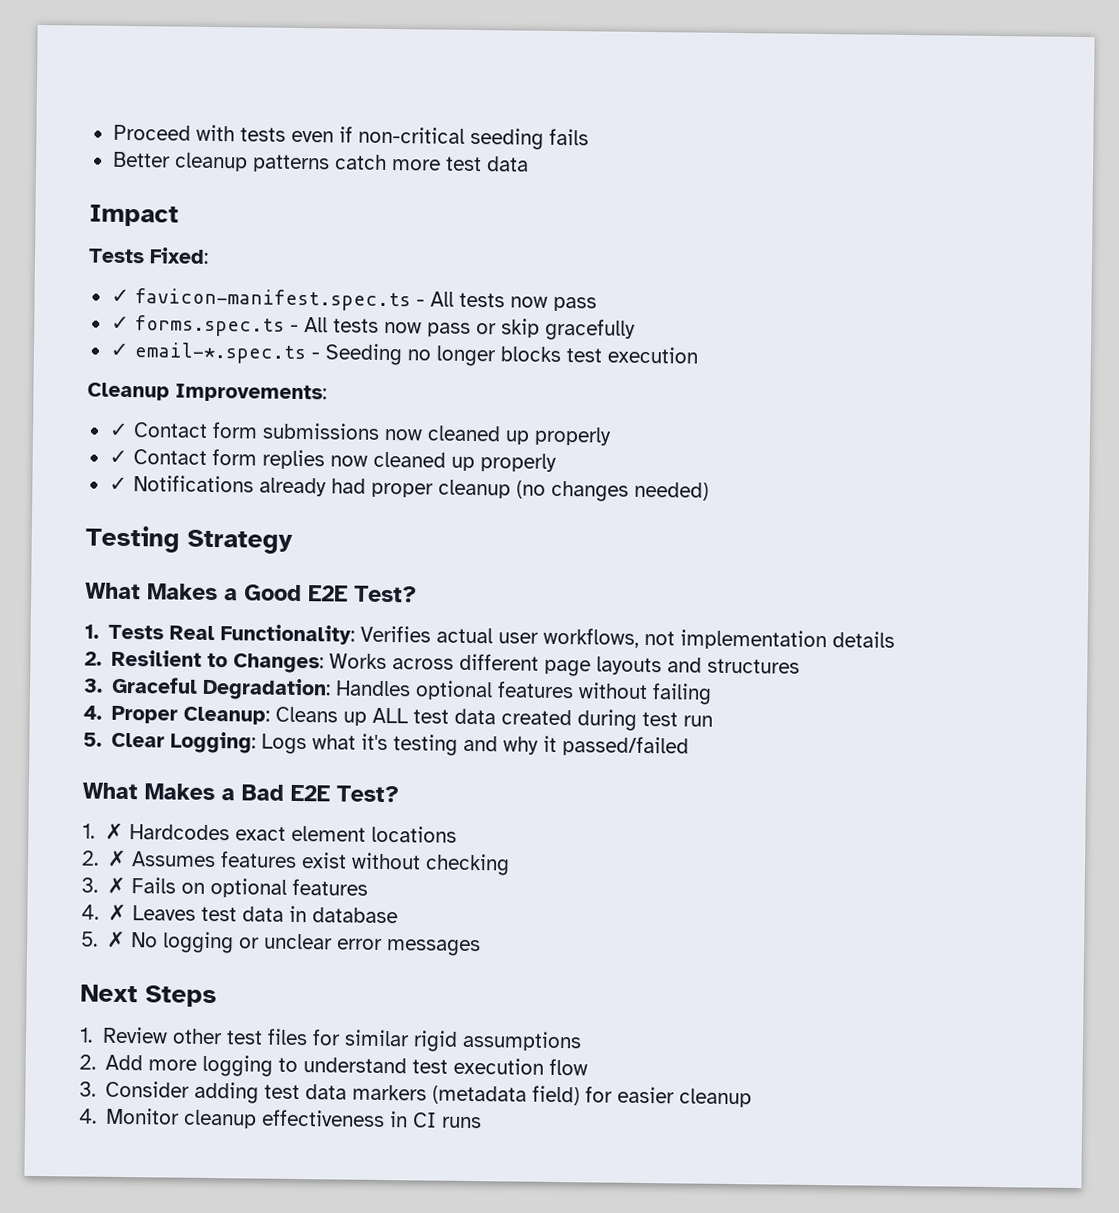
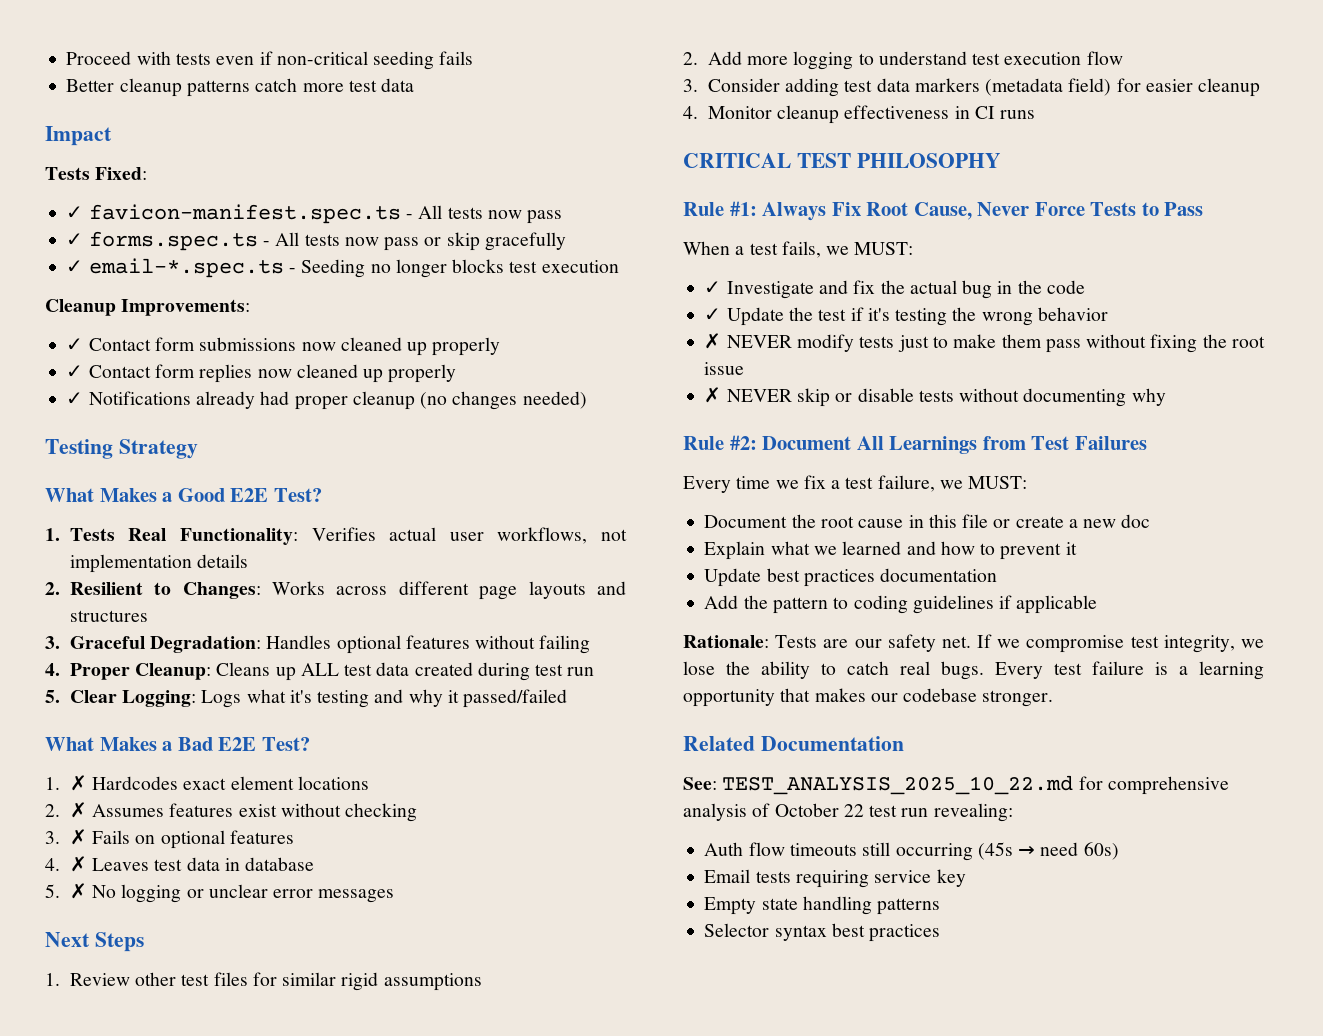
(483, 1122) none -> [683,153,1001,168] [683,201,1204,221] [683,241,914,258] [704,280,1085,299] [704,307,1108,326] [704,333,1265,353] [704,362,745,375] [704,387,1166,407] [683,435,1147,454] [683,475,1028,493] [704,514,1151,528] [704,541,1077,560] [704,568,998,587] [704,595,1098,614] [683,634,1264,653] [683,661,1264,680] [683,688,1054,707] [683,736,904,751] [683,775,1229,795] [683,803,1013,822] [704,842,1119,861] [704,869,966,888] [704,896,941,915] [704,923,941,942] // CRITICAL TEST PHILOSOPHY // Rule #1: Always Fix Root Cause, Never Force Tests to Pass // When a test fails, we MUST: // ✓ Investigate and fix the actual bug in the code // ✓ Update the test if it's testing the wrong behavior // ✗ NEVER modify tests just to make them pass without fixing the root issue // ✗ NEVER skip or disable tests without documenting why // Rule #2: Document All Learnings from Test Failures // Every time we fix a test failure, we MUST: // Document the root cause in this file or create a new doc // Explain what we learned and how to prevent it // Update best practices documentation // Add the pattern to coding guidelines if applicable // Rationale: Tests are our safety net. If we compromise test integrity, we lose the ability to catch real bugs. Every test failure is a learning opportunity that makes our codebase stronger. // Related Documentation // See: TEST_ANALYSIS_2025_10_22.md for comprehensive analysis of October 22 test run revealing: // Auth flow timeouts still occurring (45s → need 60s) // Email tests requiring service key // Empty state handling patterns // Selector syntax best practices

